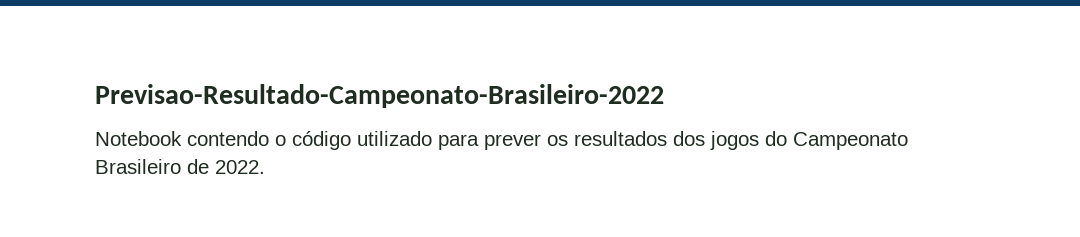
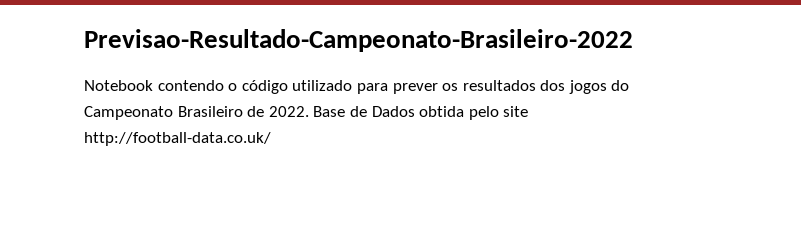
(265, 167) none -> [313,106,529,120] [84,132,271,146] Base de Dados obtida pelo site http://football-data.co.uk/

